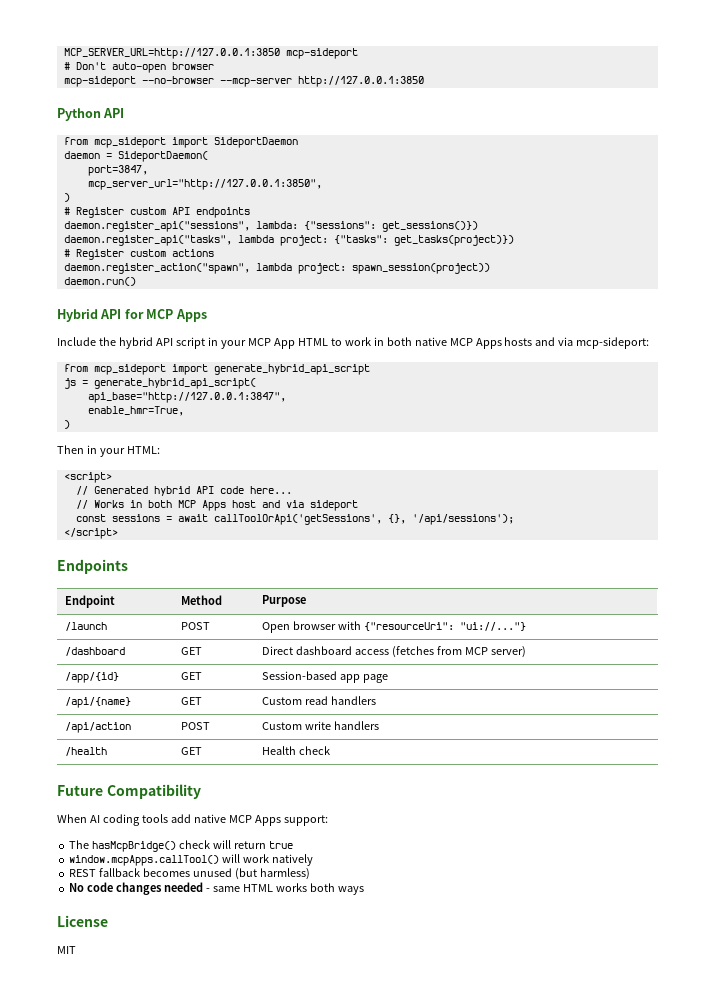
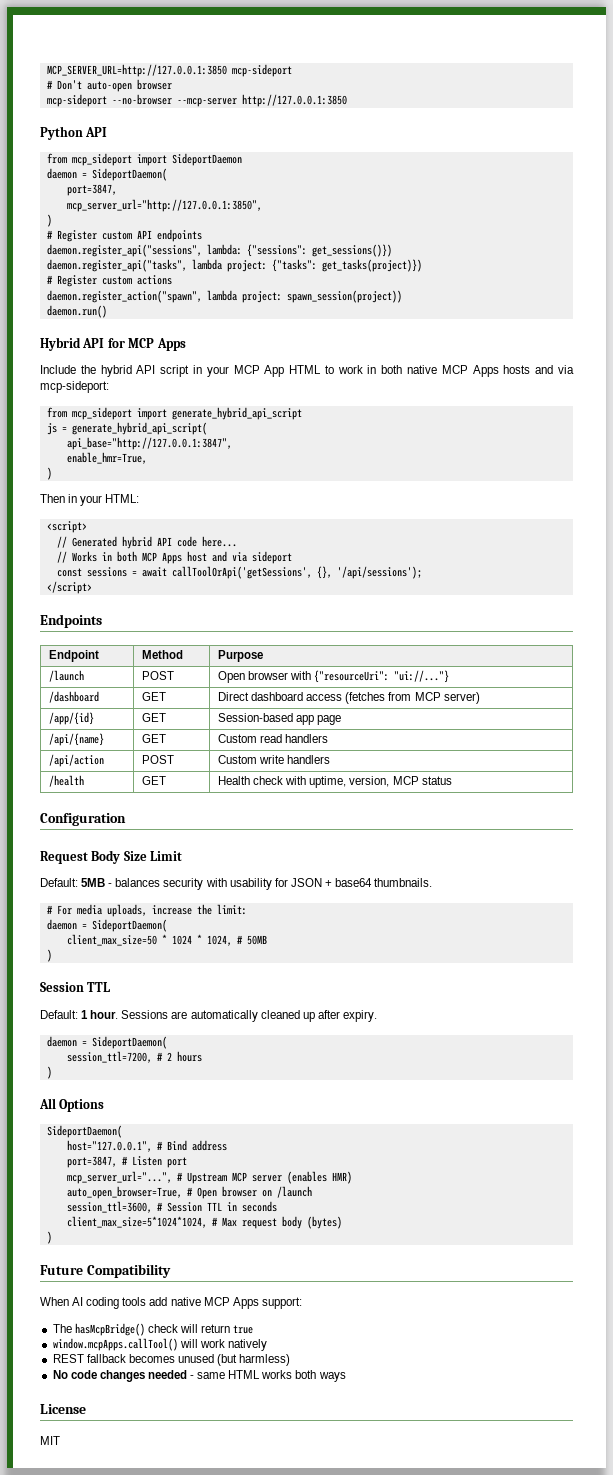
(330, 750) none -> [285,776,452,788] [40,813,126,826] [40,850,183,864] [40,878,433,890] [46,904,247,917] [46,919,167,932] [66,934,267,946] [46,949,52,962] [40,982,111,992] [40,1010,377,1022] [46,1036,167,1049] [66,1051,202,1063] [46,1066,52,1079] [39,1098,105,1112] [46,1125,122,1138] [66,1140,227,1152] [66,1156,187,1168] [66,1171,352,1184] [66,1186,312,1199] [66,1201,277,1213] [66,1216,342,1229] [46,1231,52,1244] with uptime, version, MCP status // Configuration // Request Body Size Limit // Default: 5MB - balances security with usability for JSON + base64 thumbnails. // # For media uploads, increase the limit: // daemon = SideportDaemon( // client_max_size=50 * 1024 * 1024, # 50MB // ) // Session TTL // Default: 1 hour. Sessions are automatically cleaned up after expiry. // daemon = SideportDaemon( // session_ttl=7200, # 2 hours // ) // All Options // SideportDaemon( // host="127.0.0.1", # Bind address // port=3847, # Listen port // mcp_server_url="...", # Upstream MCP server (enables HMR) // auto_open_browser=True, # Open browser on /launch // session_ttl=3600, # Session TTL in seconds // client_max_size=5*1024*1024, # Max request body (bytes) // )

